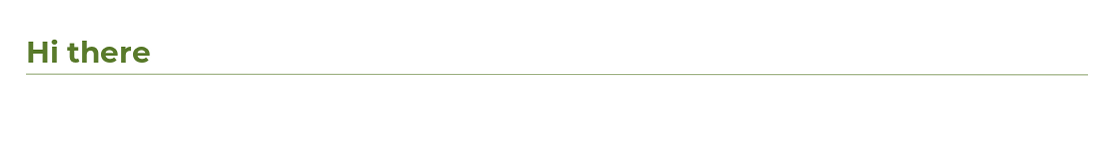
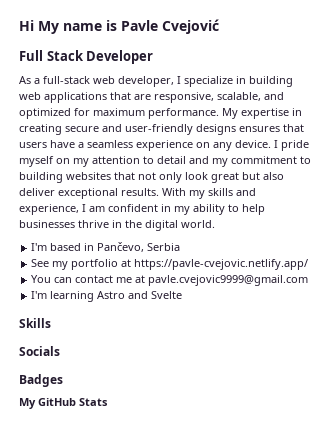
[67,40,152,63] there -> [38,19,219,34] [19,50,154,64] [19,76,293,87] [19,92,284,103] [19,108,302,119] [19,124,304,135] [19,140,309,151] [19,156,311,167] [19,172,284,183] [19,188,256,199] [19,204,265,215] [19,220,215,231] [31,242,181,252] [31,259,309,270] [31,275,309,286] [31,291,183,302] [19,318,51,328] [19,346,60,356] [19,374,63,387] [19,398,108,409] My name is Pavle Cvejović // Full Stack Developer // As a full-stack web developer, I specialize in building web applications that are responsive, scalable, and optimized for maximum performance. My expertise in creating secure and user-friendly designs ensures that users have a seamless experience on any device. I pride myself on my attention to detail and my commitment to building websites that not only look great but also deliver exceptional results. With my skills and experience, I am confident in my ability to help businesses thrive in the digital world. // I'm based in Pančevo, Serbia // See my portfolio at https://pavle-cvejovic.netlify.app/ // You can contact me at pavle.cvejovic9999@gmail.com // I'm learning Astro and Svelte // Skills // Socials // Badges // My GitHub Stats

